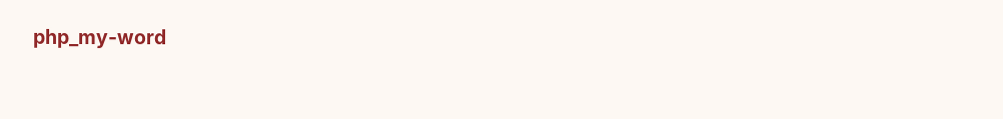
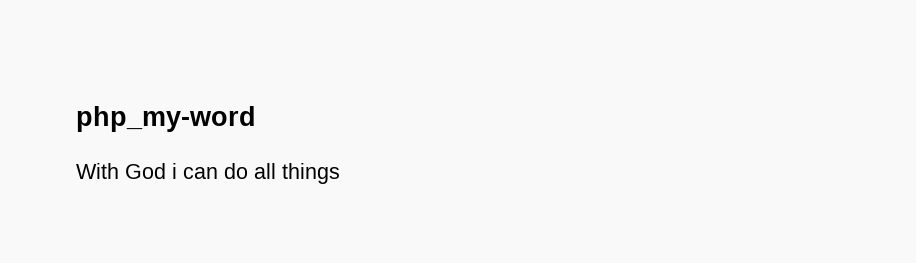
(167, 38) none -> [76,163,340,184] // With God i can do all things

